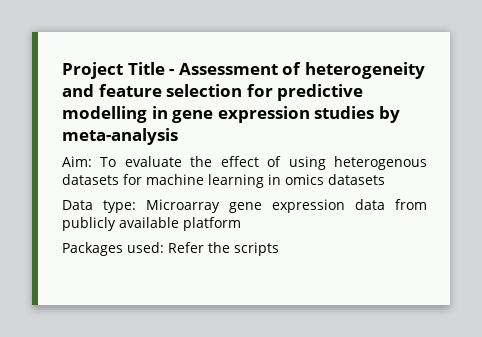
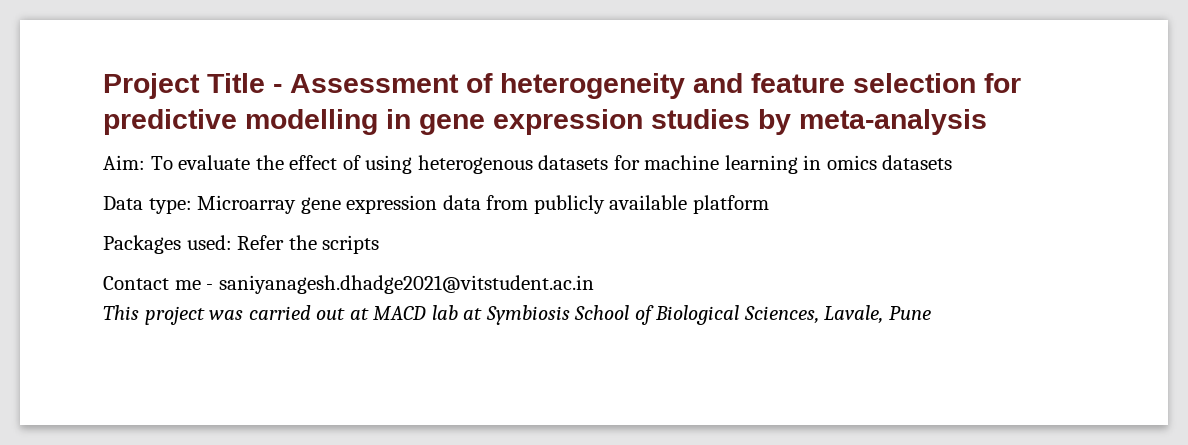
(279, 249) none -> [103,275,594,294] [103,305,932,325] // Contact me - saniyanagesh.dhadge2021@vitstudent.ac.in // This project was carried out at MACD lab at Symbiosis School of Biological Sciences, Lavale, Pune

